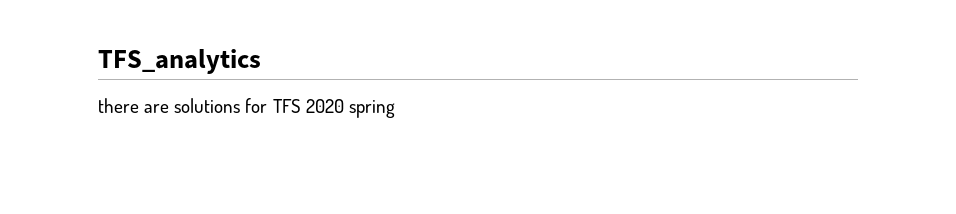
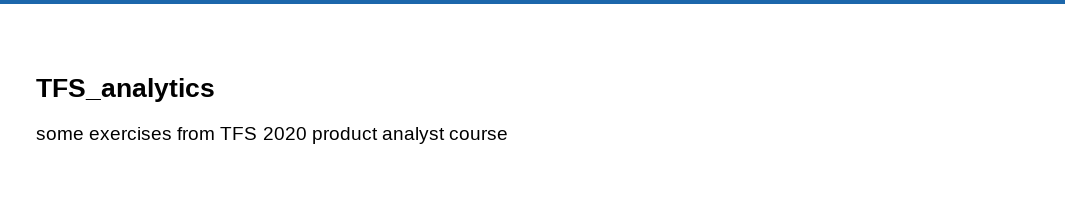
[98,98,395,118] there are solutions for TFS 2020 spring -> [36,127,508,144] some exercises from TFS 2020 product analyst course

